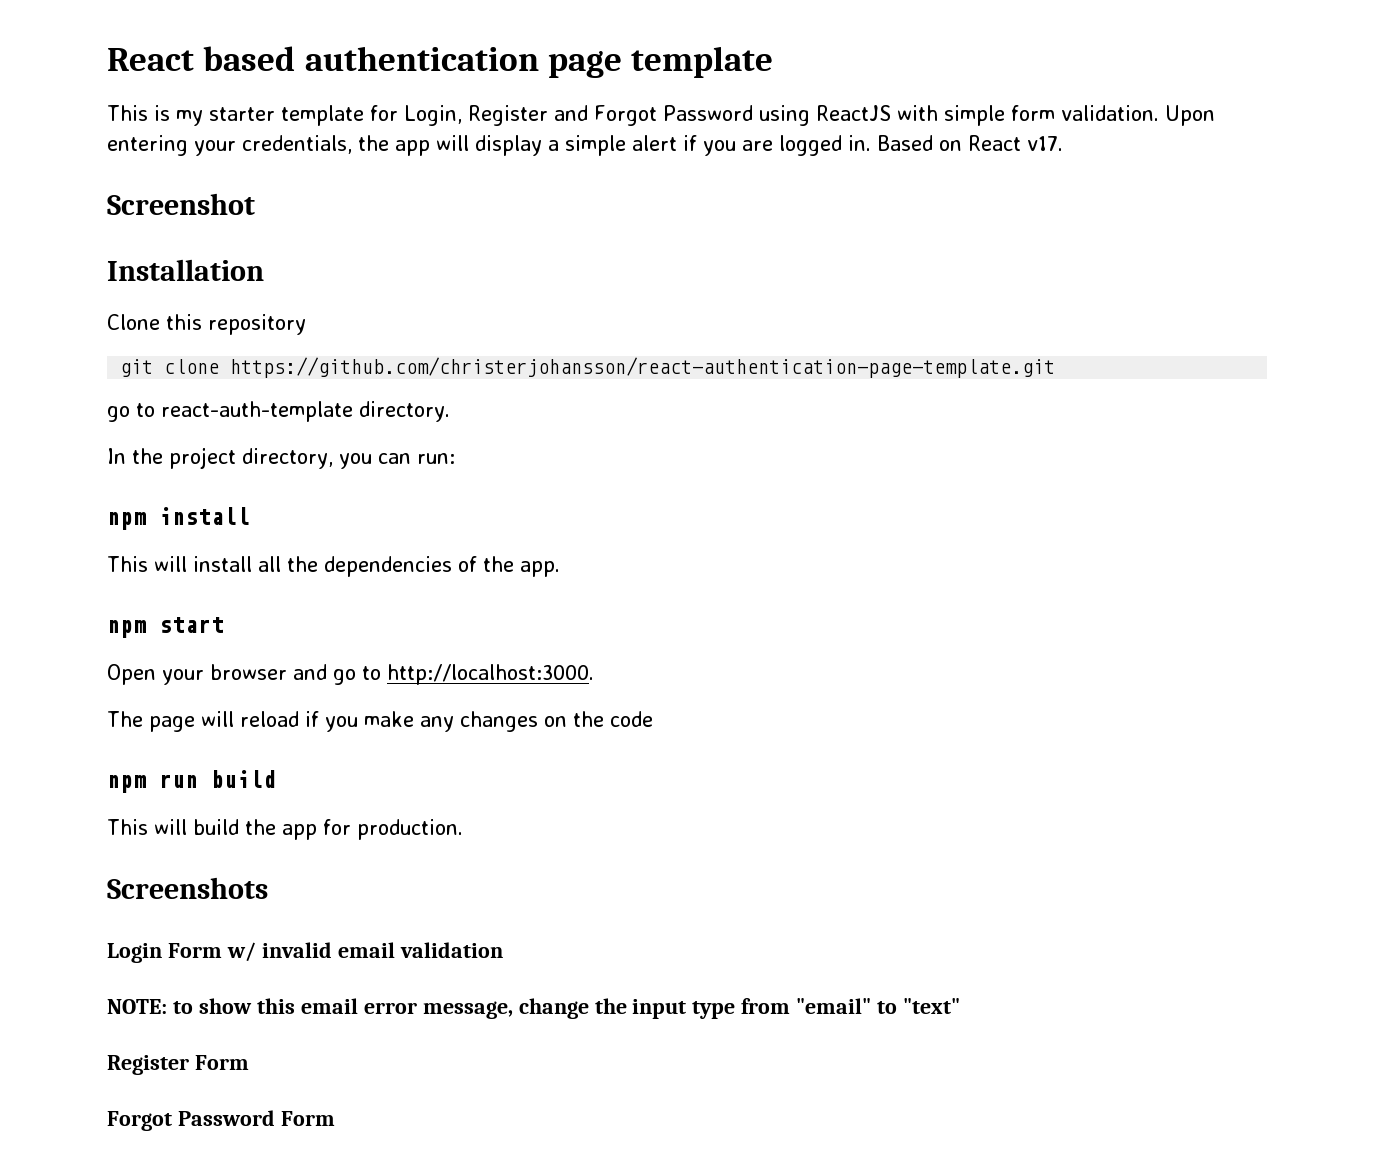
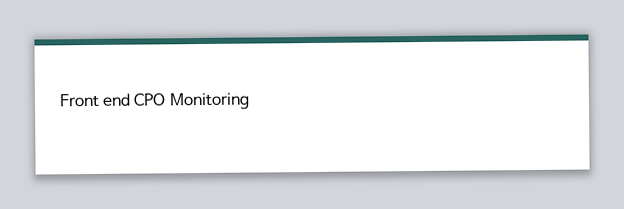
[107,46,774,78] [107,105,1215,126] [107,135,1063,156] [107,193,255,215] [107,259,264,281] [107,314,306,335] [120,357,1056,378] [107,401,450,422] [107,447,455,469] [107,507,250,530] [107,556,560,577] [107,617,224,638] [107,664,594,685] [107,711,653,732] [107,770,276,793] [107,819,463,840] [107,877,268,899] [107,942,503,963] [107,998,961,1019] [107,1055,249,1075] [107,1110,335,1131] React based authentication page template // This is my starter template for Login, Register and Forgot Password using ReactJS with simple form validation. Upon entering your credentials, the app will display a simple alert if you are logged in. Based on React v17. // Screenshot // Installation // Clone this repository // git clone https://github.com/christerjohansson/react-authentication-page-template.git // go to react-auth-template directory. // In the project directory, you can run: // npm install // This will install all the dependencies of the app. // npm start // Open your browser and go to http://localhost:3000. // The page will reload if you make any changes on the code // npm run build // This will build the app for production. // Screenshots // Login Form w/ invalid email validation // NOTE: to show this email error message, change the input type from "email" to "text" // Register Form // Forgot Password Form -> [59,92,250,111] Front end CPO Monitoring

